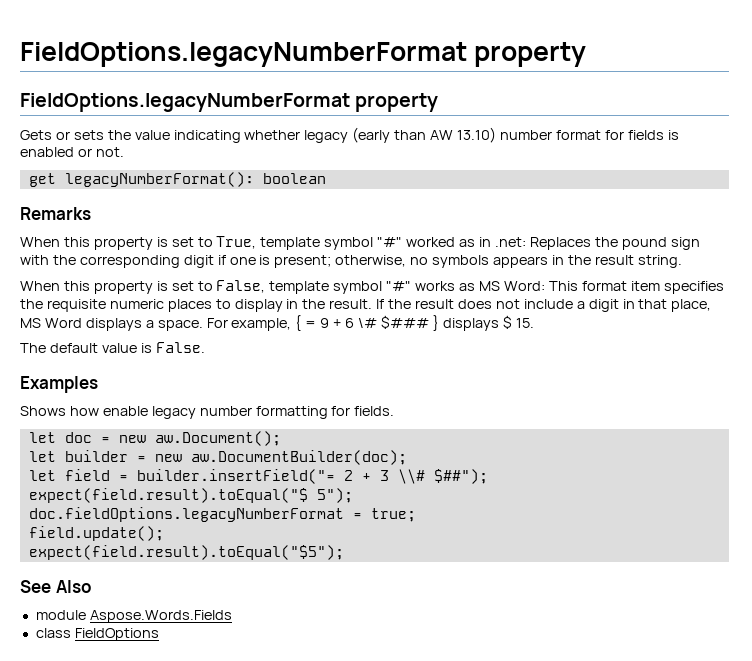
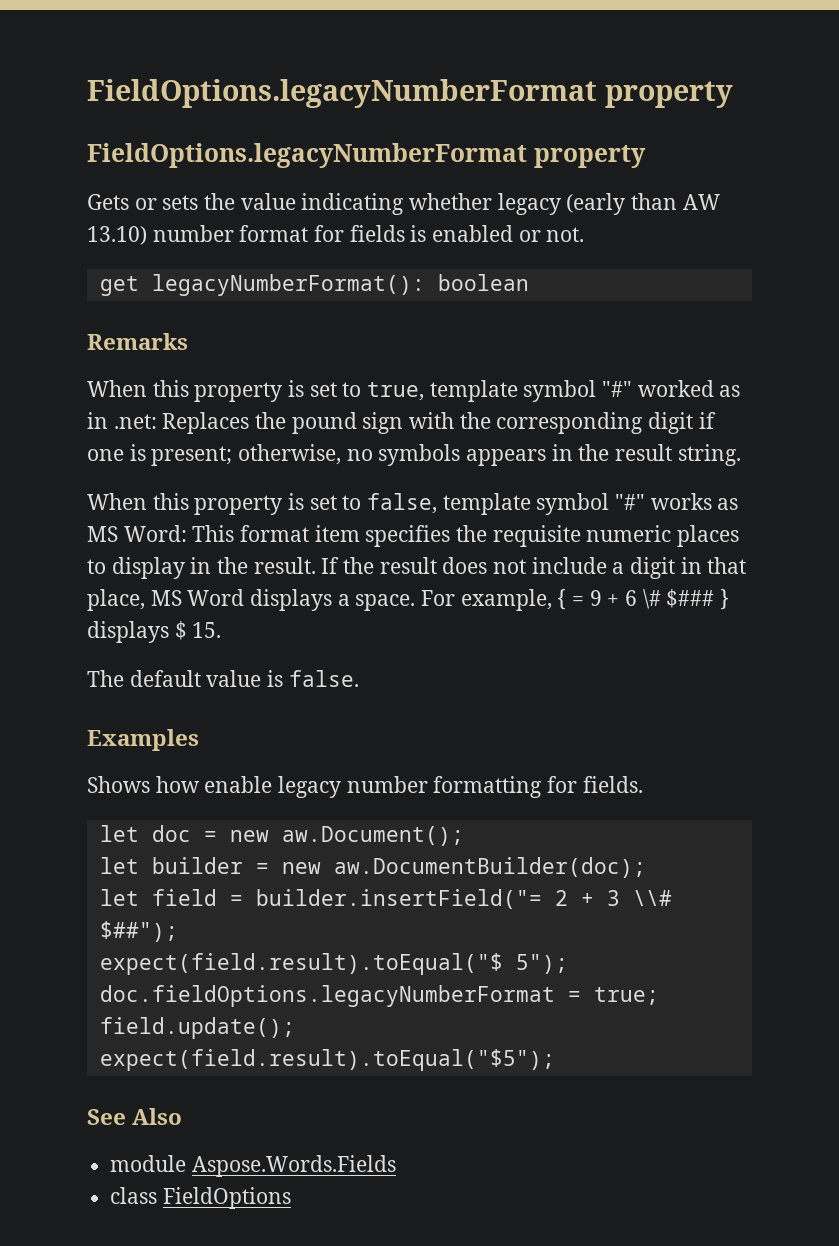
[216,236,257,249] True, -> [367,382,425,401] true,
[216,280,266,293] False, -> [367,493,438,514] false,
[155,342,205,353] False. -> [288,670,359,687] false.

